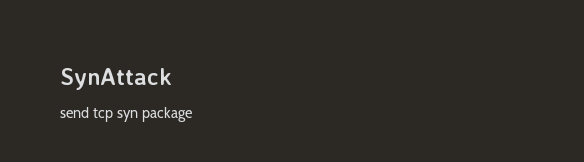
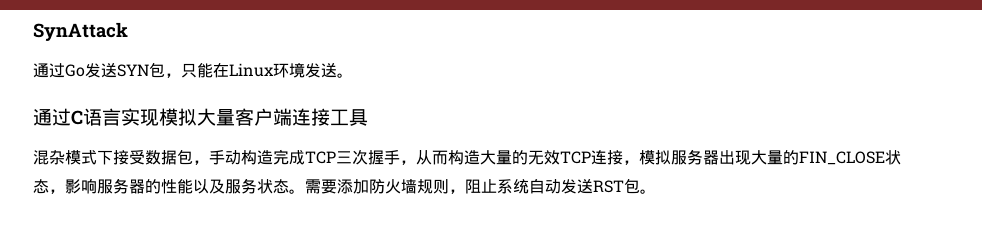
[60,107,192,122] send tcp syn package -> [33,62,353,78] [33,108,368,126] [33,149,901,165] [33,178,656,194] 通过Go发送SYN包，只能在Linux环境发送。 // 通过C语言实现模拟大量客户端连接工具 // 混杂模式下接受数据包，手动构造完成TCP三次握手，从而构造大量的无效TCP连接，模拟服务器出现大量的FIN_CLOSE状态，影响服务器的性能以及服务状态。需要添加防火墙规则，阻止系统自动发送RST包。

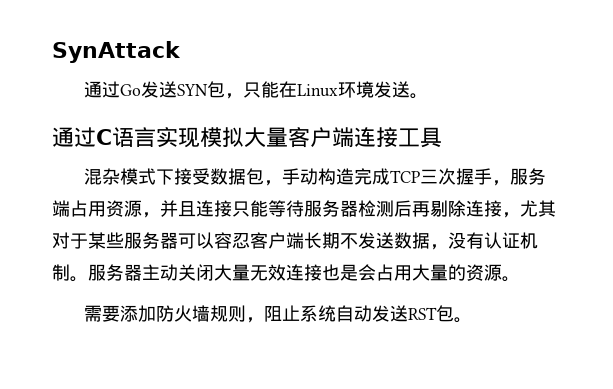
[416,149,901,165] [33,178,305,194] 从而构造大量的无效TCP连接，模拟服务器出现大量的FIN_CLOSE状态，影响服务器的性能以及服务状态。 -> [509,168,546,185] [52,200,556,218] [52,232,538,250] [52,264,520,282] 服务端占用资源，并且连接只能等待服务器检测后再剔除连接，尤其对于某些服务器可以容忍客户端长期不发送数据，没有认证机制。服务器主动关闭大量无效连接也是会占用大量的资源。 //

